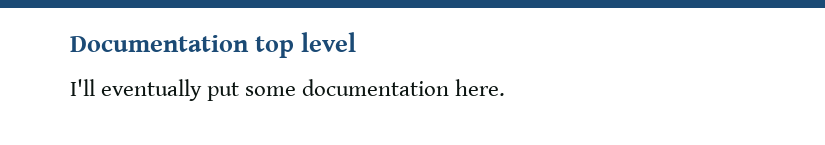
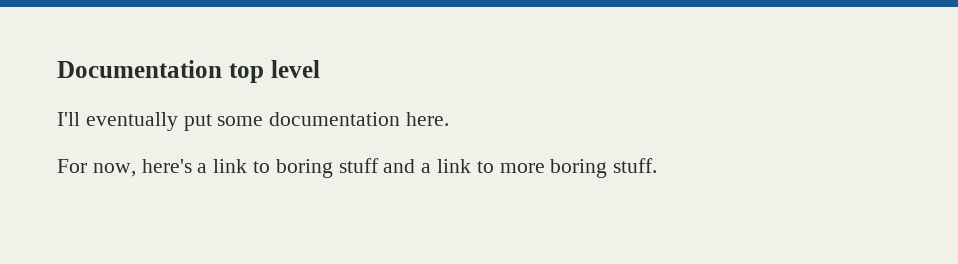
(506, 87) none -> [57,158,658,178] // For now, here's a link to boring stuff and a link to more boring stuff.

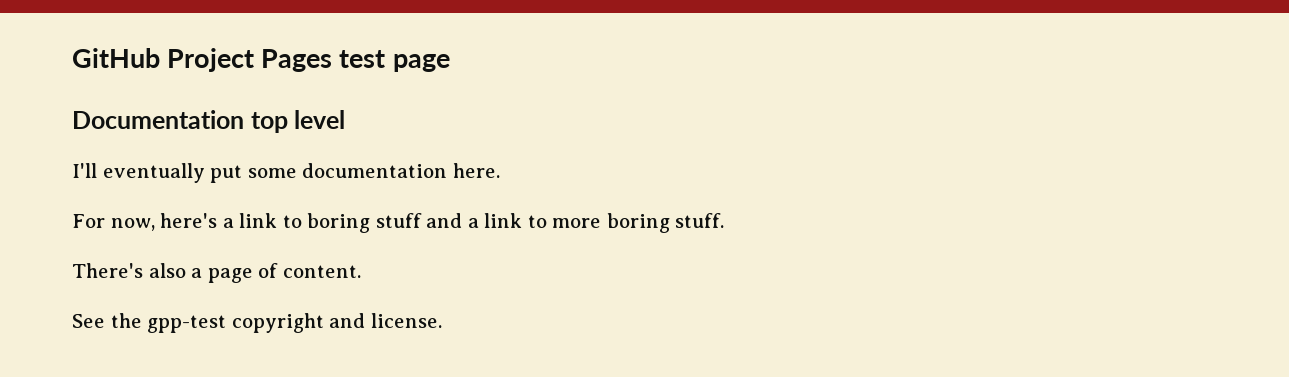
(57, 69) none -> [72,48,450,72] GitHub Project Pages test page //
(658, 165) none -> [72,263,361,283] [72,313,442,333] // There's also a page of content. // See the gpp-test copyright and license.

